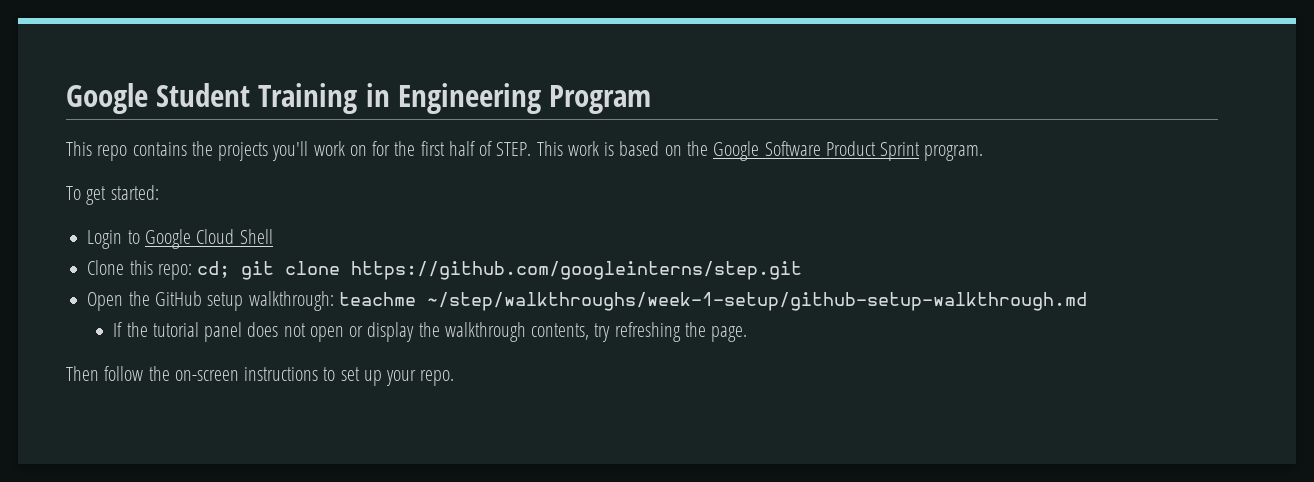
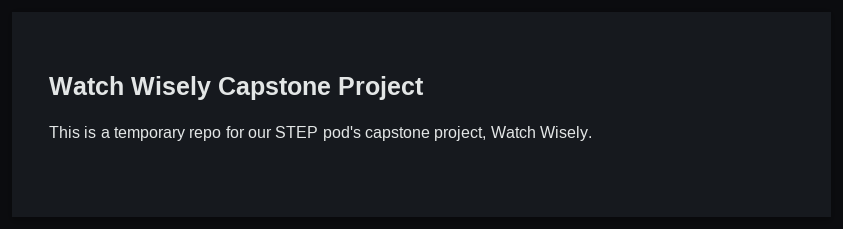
[66,83,652,114] [66,141,984,161] [66,185,159,205] [87,229,273,249] [87,260,803,280] [87,291,1087,311] [113,322,748,342] [66,366,455,386] Google Student Training in Engineering Program // This repo contains the projects you'll work on for the first half of STEP. This work is based on the Google Software Product Sprint program. // To get started: // Login to Google Cloud Shell // Clone this repo: cd; git clone https://github.com/googleinterns/step.git // Open the GitHub setup walkthrough: teachme ~/step/walkthroughs/week-1-setup/github-setup-walkthrough.md // If the tutorial panel does not open or display the walkthrough contents, try refreshing the page. // Then follow the on-screen instructions to set up your repo. -> [49,76,424,100] [49,126,592,141] Watch Wisely Capstone Project // This is a temporary repo for our STEP pod's capstone project, Watch Wisely.

